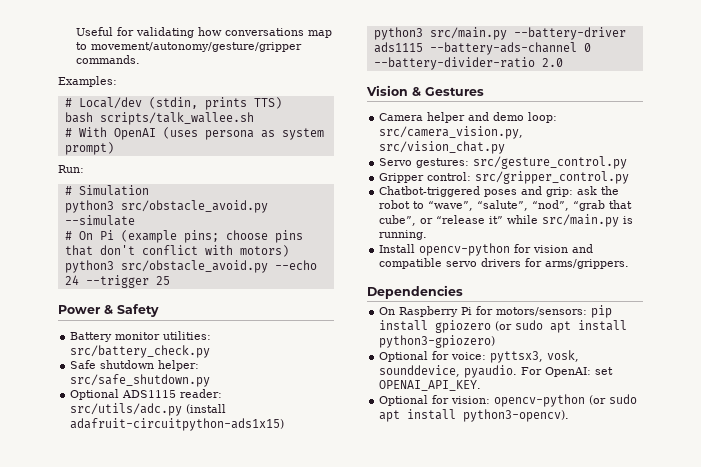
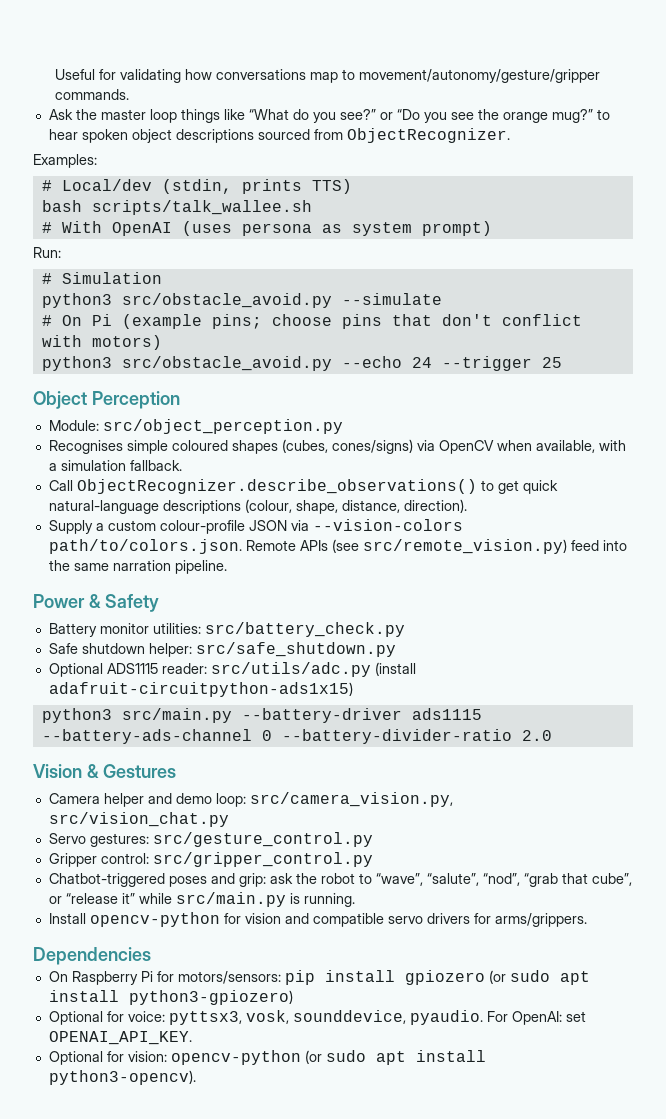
(140, 59) none -> [48,109,610,123] [48,128,510,143] // Ask the master loop things like “What do you see?” or “Do you see the orange mug?” to hear spoken object descriptions sourced from ObjectRecognizer.
(170, 280) none -> [33,391,180,409] [48,419,343,434] [48,439,626,454] [48,460,182,471] [48,479,558,494] [48,499,467,514] [48,519,463,534] [48,539,627,554] [48,560,227,574] // Object Perception // Module: src/object_perception.py // Recognises simple coloured shapes (cubes, cones/signs) via OpenCV when available, with a simulation fallback. // Call ObjectRecognizer.describe_observations() to get quick natural-language descriptions (colour, shape, distance, direction). // Supply a custom colour-profile JSON via --vision-colors path/to/colors.json. Remote APIs (see src/remote_vision.py) feed into the same narration pipeline.

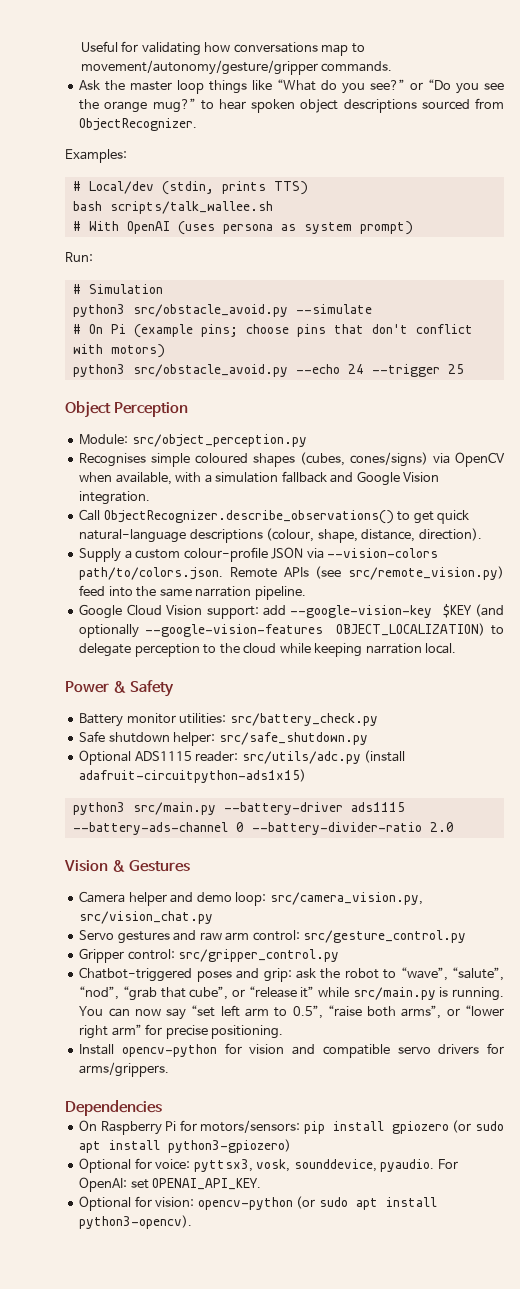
[129,460,182,471] fallback. -> [281,471,440,486] [79,491,151,505] fallback and Google Vision integration.
(227, 567) none -> [79,604,504,619] [79,623,504,638] [79,643,457,657] // Google Cloud Vision support: add --google-vision-key $KEY (and optionally --google-vision-features OBJECT_LOCALIZATION) to delegate perception to the cloud while keeping narration local.
[89,833,149,847] gestures: -> [117,930,300,944] gestures and raw arm control:
(355, 900) none -> [79,1005,505,1020] [79,1024,284,1039] You can now say “set left arm to 0.5”, “raise both arms”, or “lower right arm” for precise positioning.

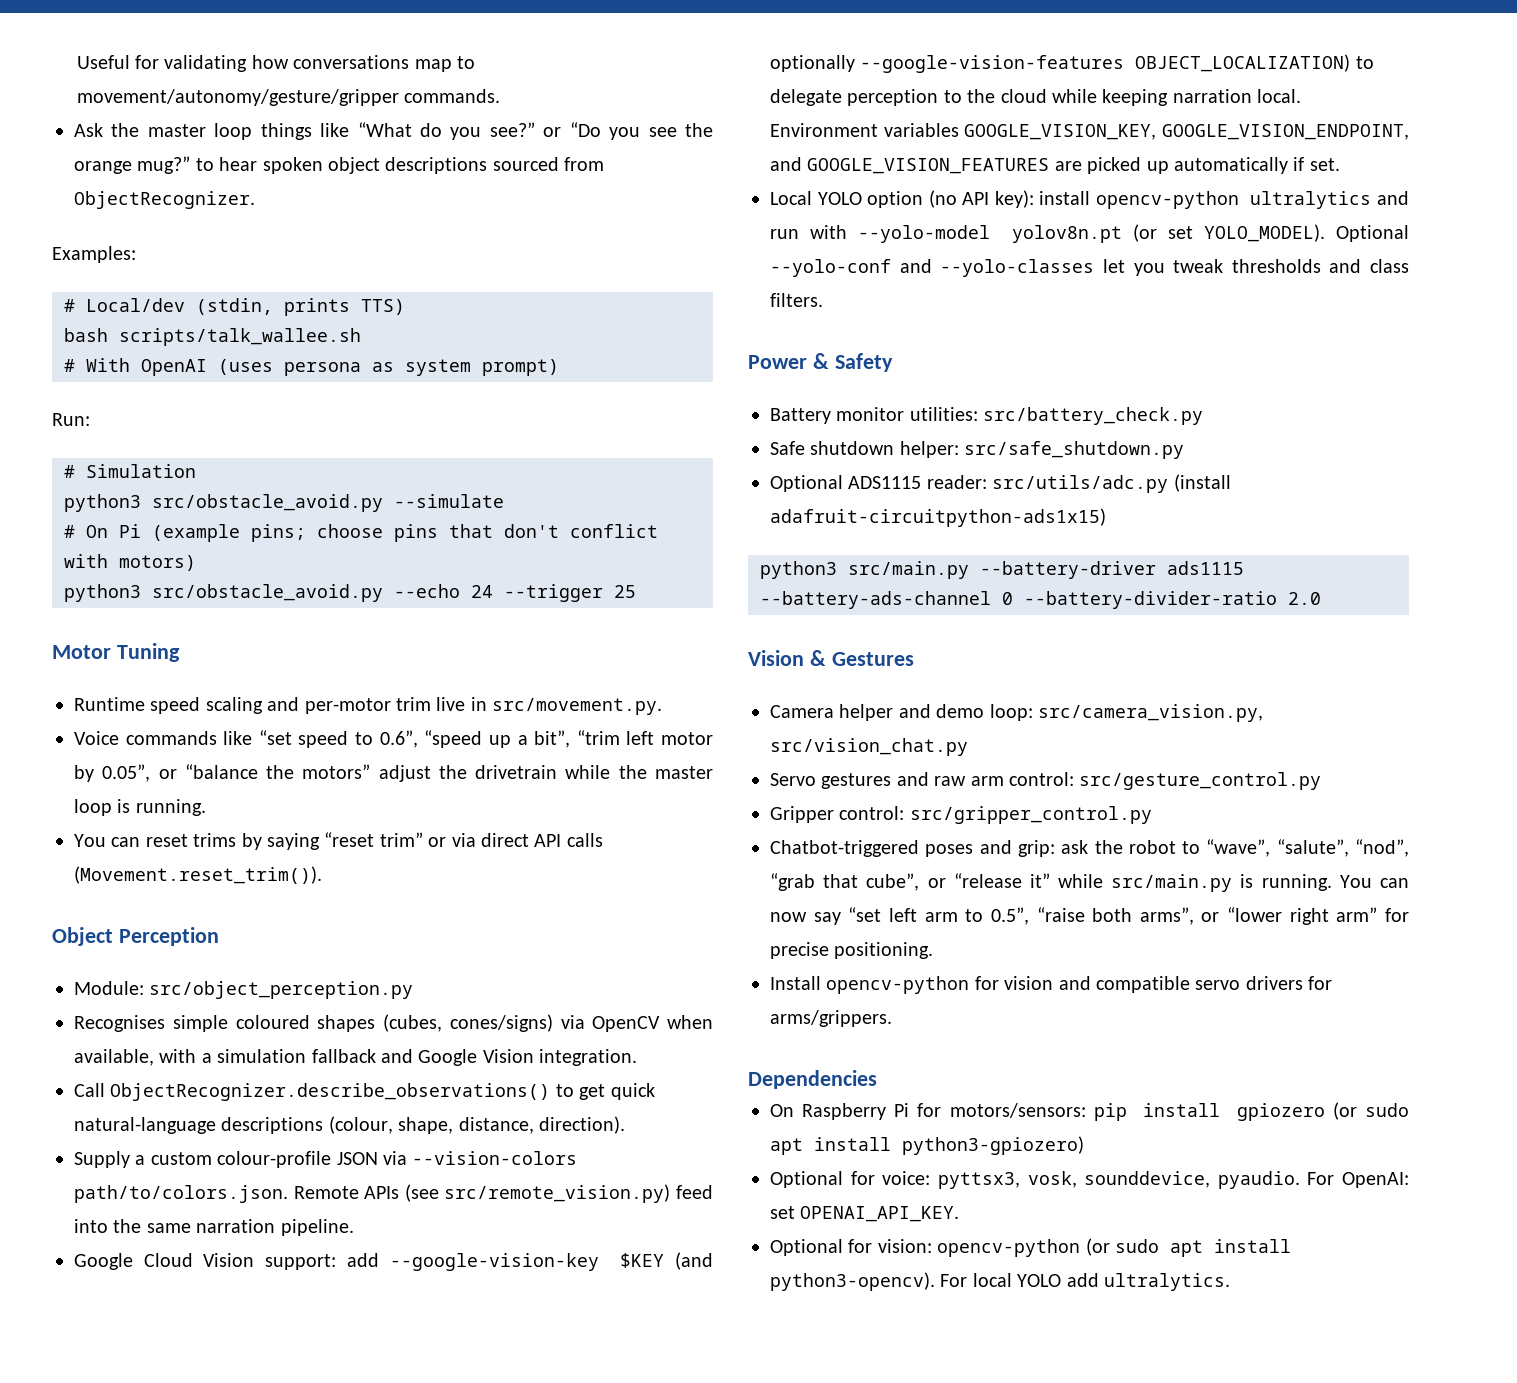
(464, 369) none -> [52,643,180,662] [74,697,663,715] [74,730,713,748] [74,764,713,782] [74,799,206,816] [74,832,603,850] [74,866,322,884] // Motor Tuning // Runtime speed scaling and per-motor trim live in src/movement.py. // Voice commands like “set speed to 0.6”, “speed up a bit”, “trim left motor by 0.05”, or “balance the motors” adjust the drivetrain while the master loop is running. // You can reset trims by saying “reset trim” or via direct API calls (Movement.reset_trim()).
(457, 648) none -> [770,123,1409,140] [770,157,1340,174] [770,190,1409,209] [770,224,1409,243] [770,259,1409,277] [770,293,823,307] Environment variables GOOGLE_VISION_KEY, GOOGLE_VISION_ENDPOINT, and GOOGLE_VISION_FEATURES are picked up automatically if set. // Local YOLO option (no API key): install opencv-python ultralytics and run with --yolo-model yolov8n.pt (or set YOLO_MODEL). Optional --yolo-conf and --yolo-classes let you tweak thresholds and class filters.
(193, 1222) none -> [940,1273,1230,1291] For local YOLO add ultralytics.

